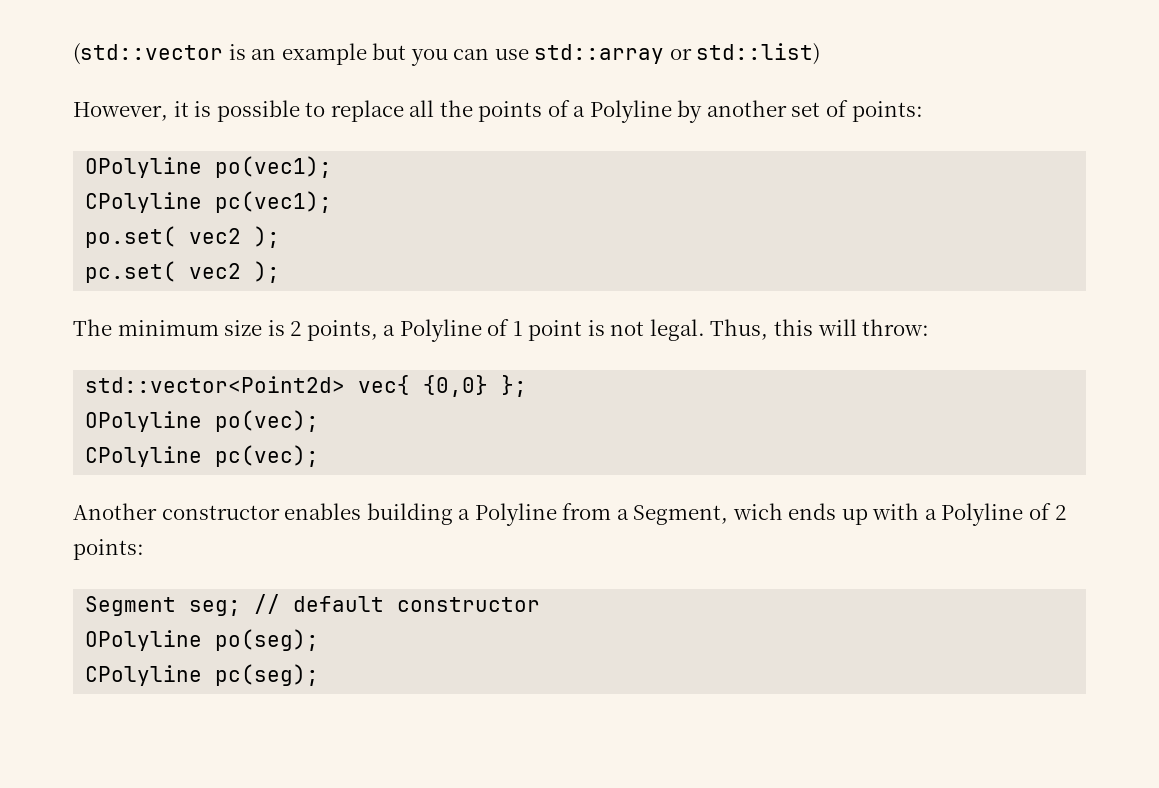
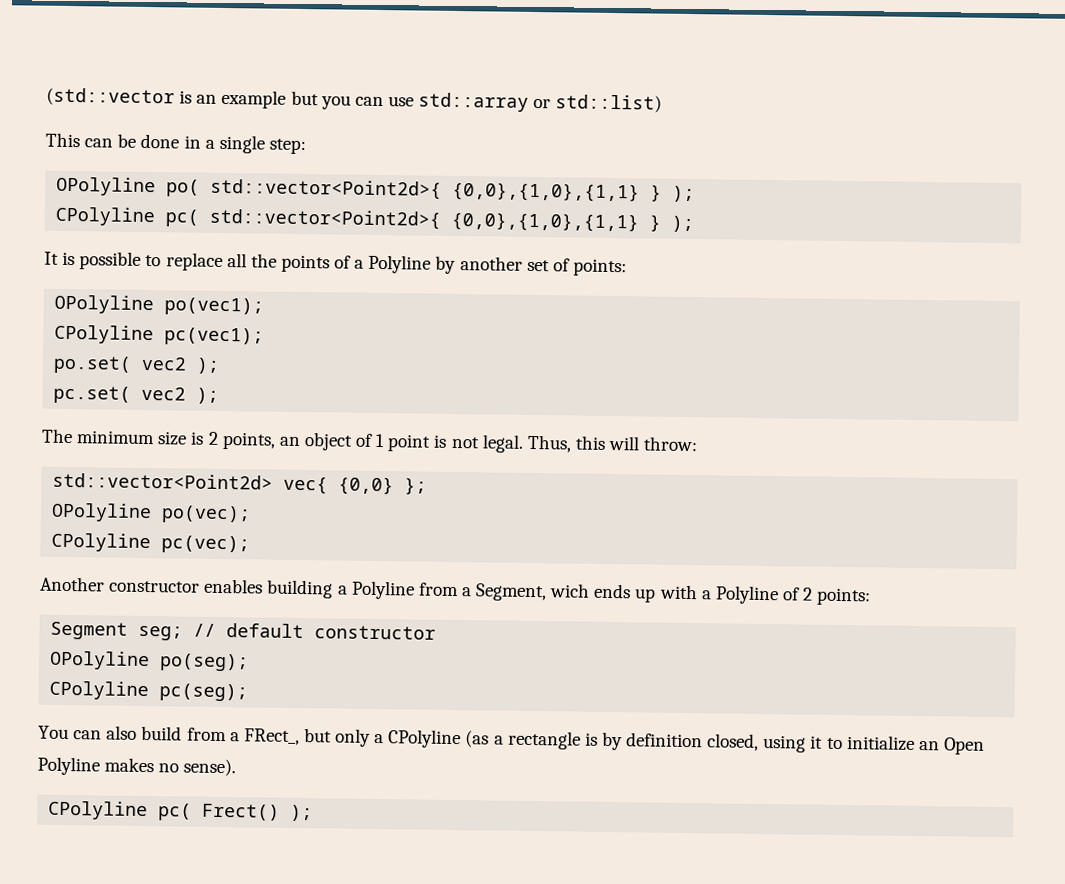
[73,101,189,121] However, it -> [45,132,306,155] [56,176,696,203] [55,206,695,233] [44,251,59,265] This can be done in a single step: // OPolyline po( std::vector<Point2d>{ {0,0},{1,0},{1,1} } ); // CPolyline pc( std::vector<Point2d>{ {0,0},{1,0},{1,1} } ); // It
[383,319,482,342] a Polyline -> [278,432,353,451] an object
(320, 675) none -> [38,725,985,755] [37,756,237,777] [48,800,314,822] // You can also build from a FRect_, but only a CPolyline (as a rectangle is by definition closed, using it to initialize an Open Polyline makes no sense). // CPolyline pc( Frect() );

